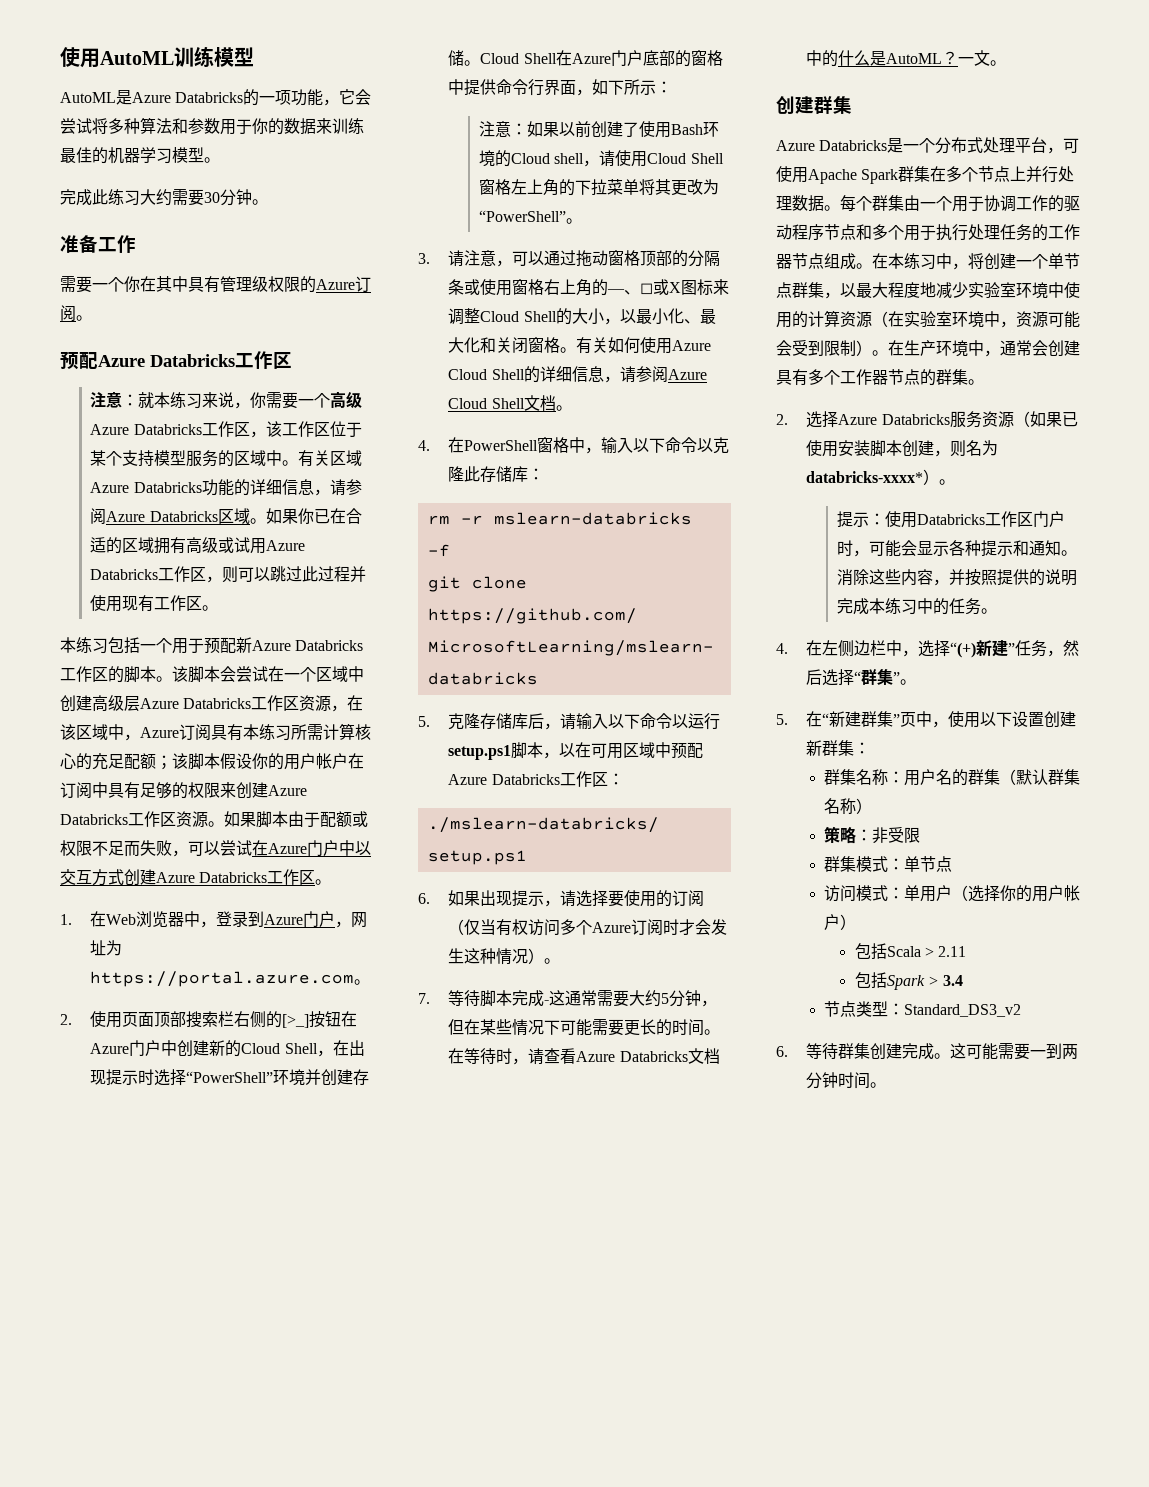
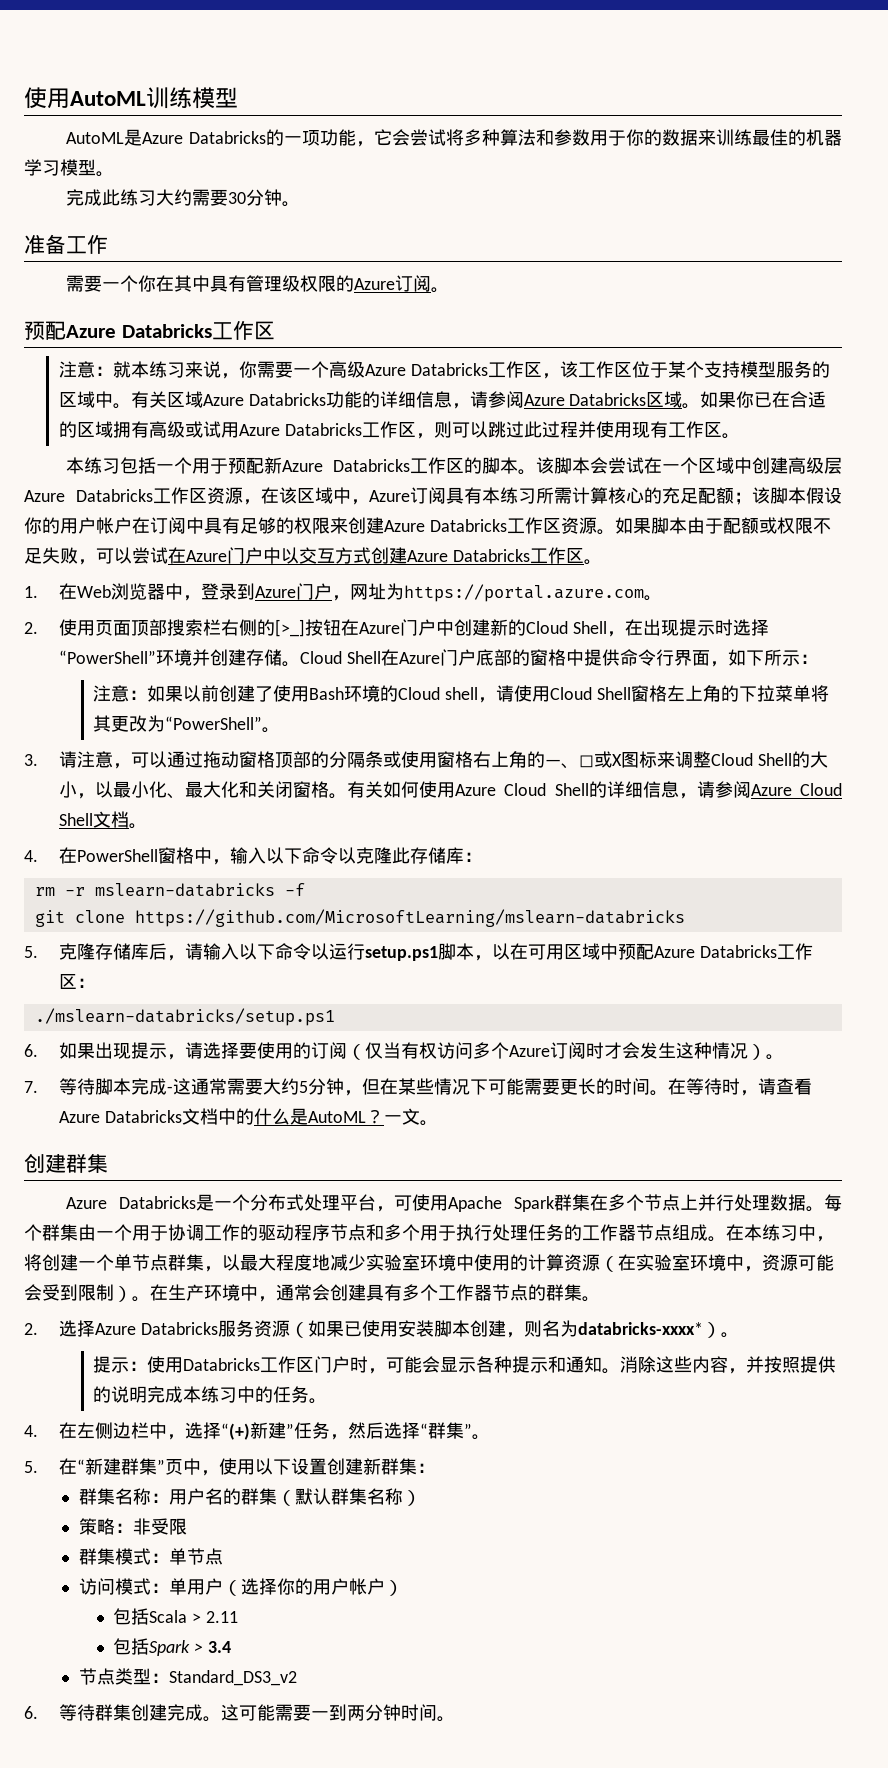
[124,841,140,857] 而 -> (42, 556) none

